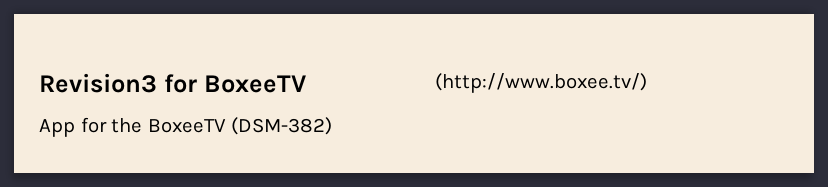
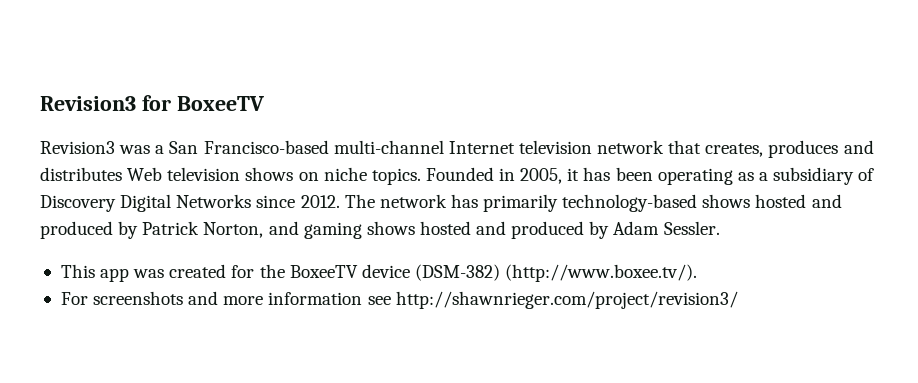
[39,117,333,137] [435,73,647,93] App for the BoxeeTV (DSM-382) (http://www.boxee.tv/) -> [40,140,874,158] [40,167,875,185] [40,194,842,212] [40,221,720,239] [60,264,698,282] [60,291,738,309] Revision3 was a San Francisco-based multi-channel Internet television network that creates, produces and distributes Web television shows on niche topics. Founded in 2005, it has been operating as a subsidiary of Discovery Digital Networks since 2012. The network has primarily technology-based shows hosted and produced by Patrick Norton, and gaming shows hosted and produced by Adam Sessler. // This app was created for the BoxeeTV device (DSM-382) (http://www.boxee.tv/). // For screenshots and more information see http://shawnrieger.com/project/revision3/

